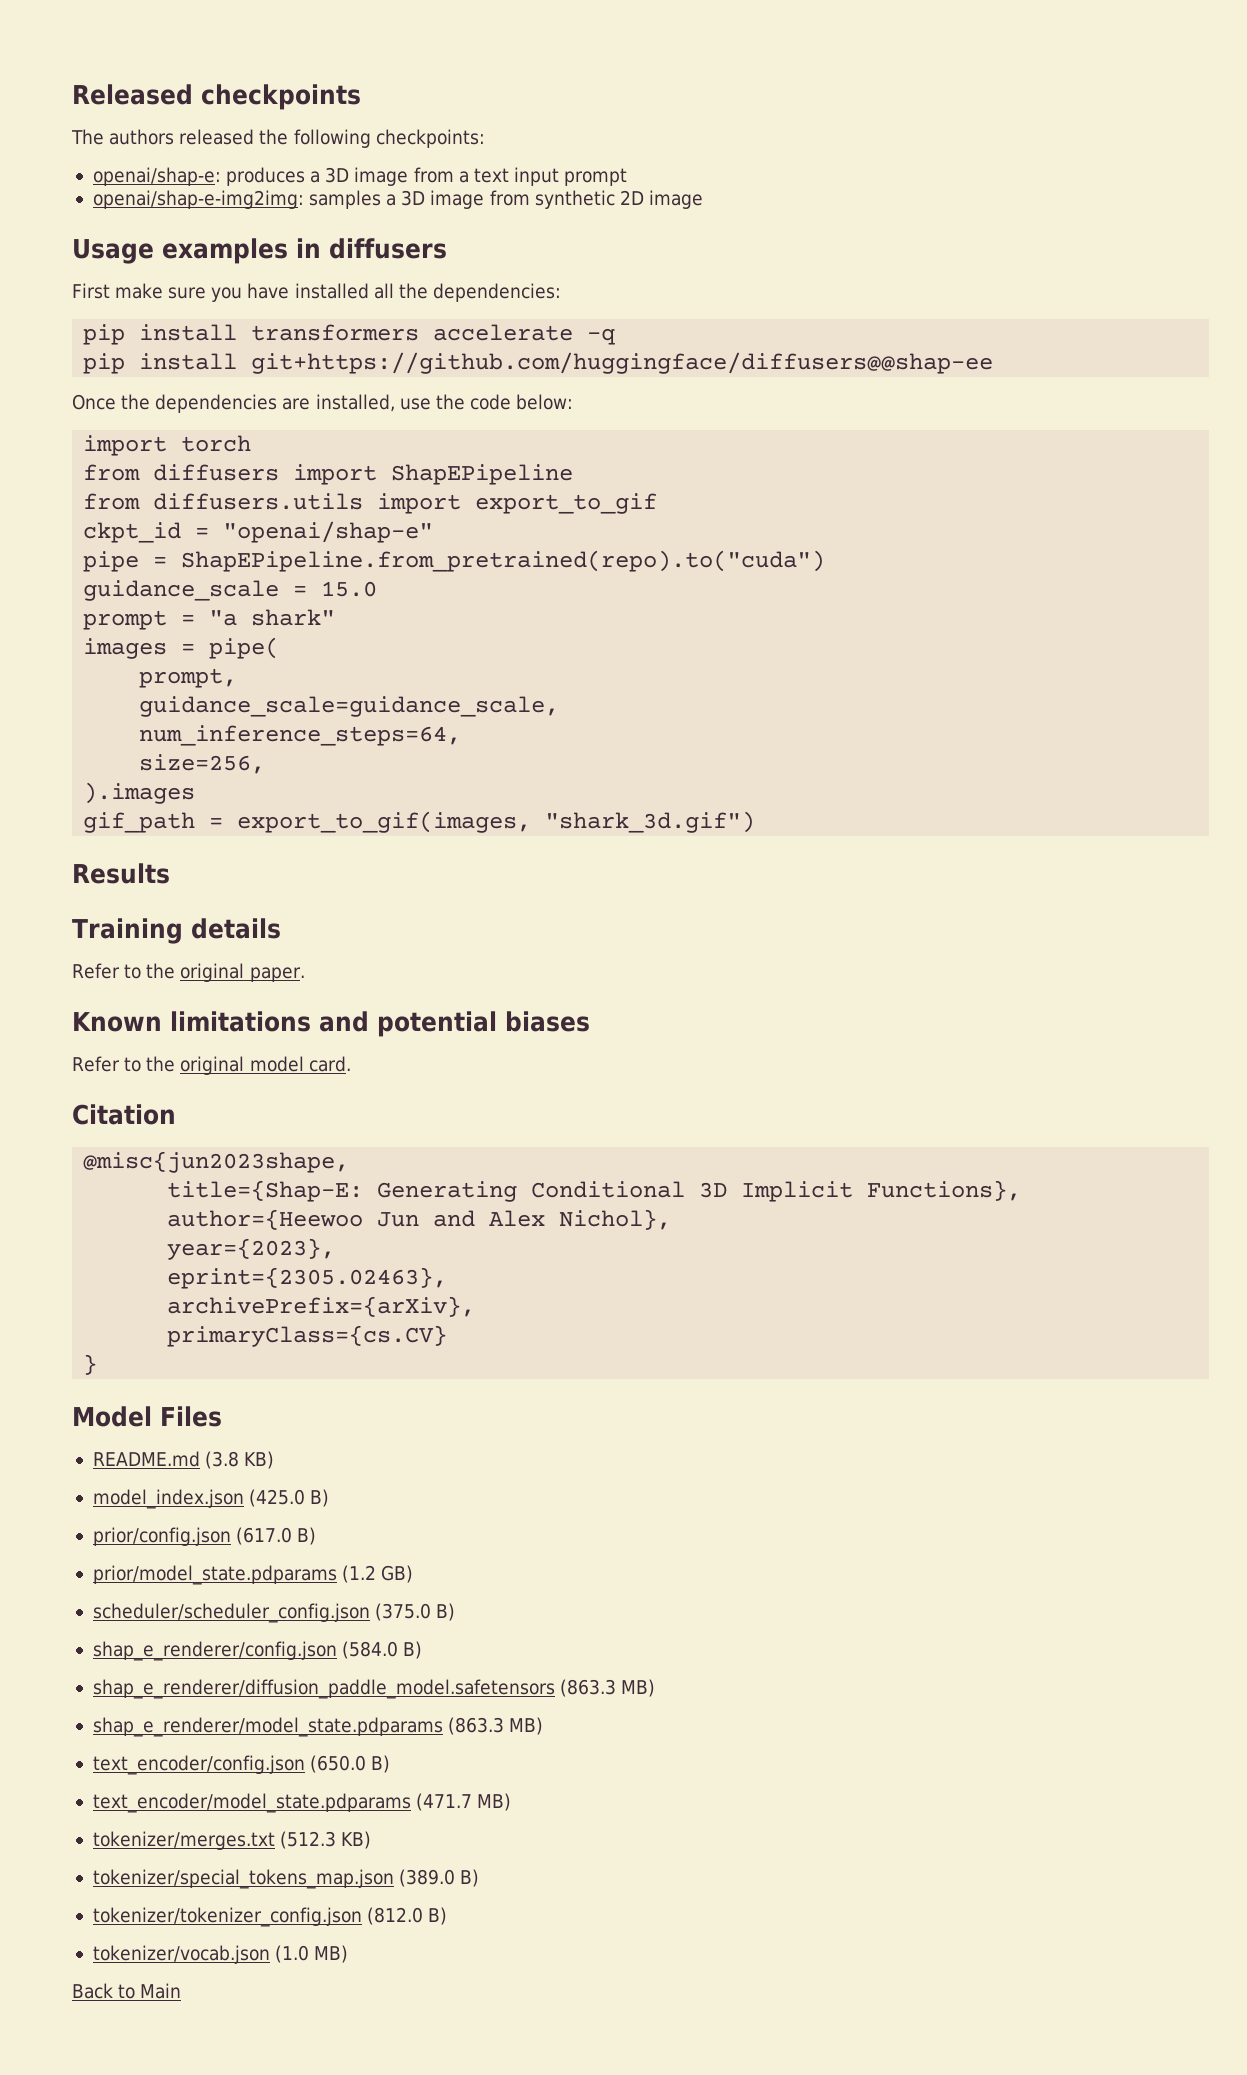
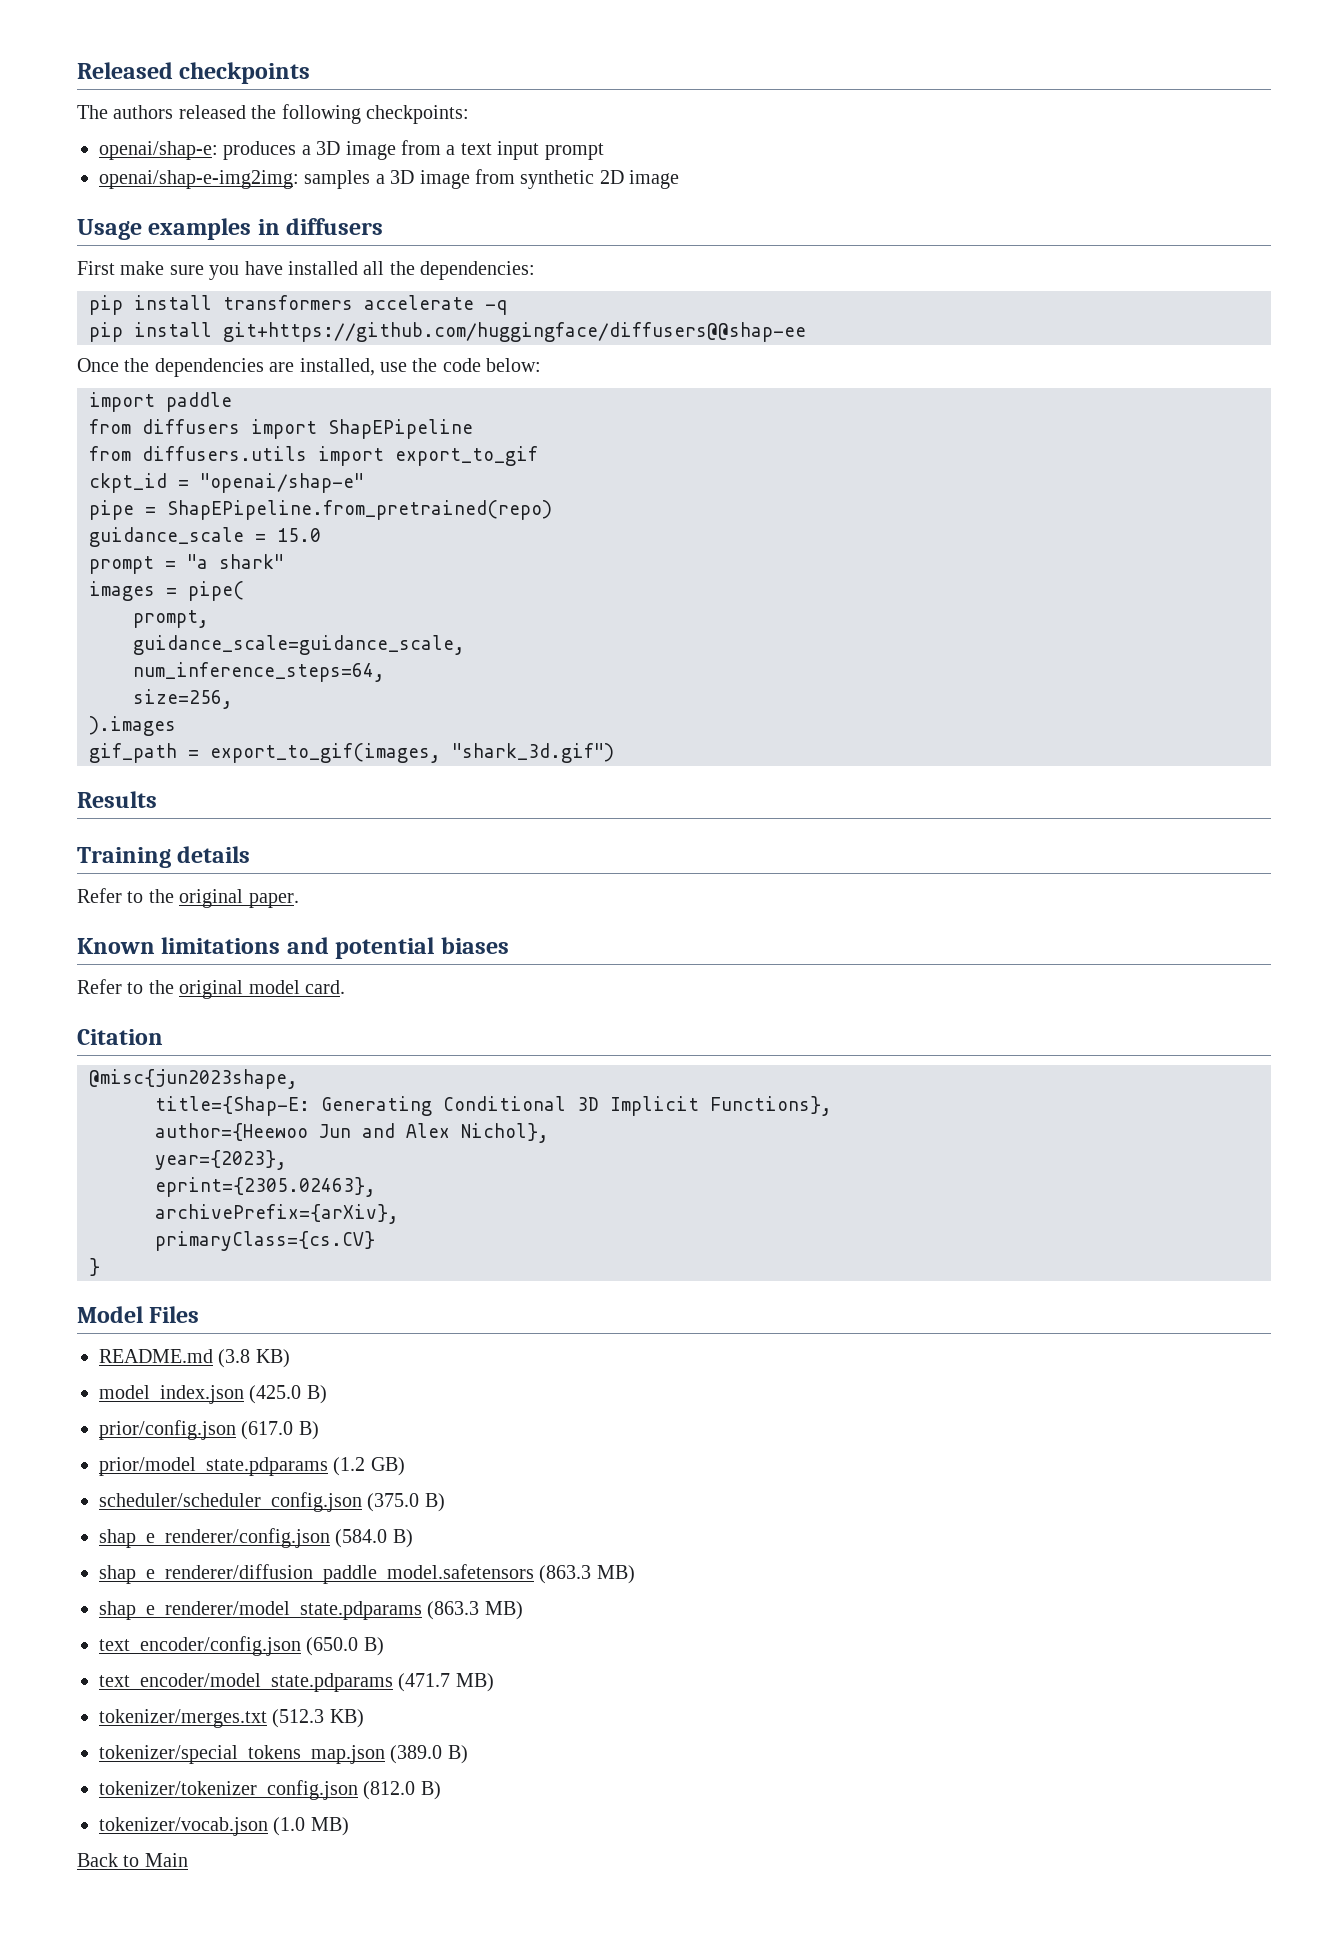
[181,435,252,452] torch -> [166,392,232,412] paddle
[181,550,826,572] ShapEPipeline.from_pretrained(repo).to("cuda") -> [167,500,552,520] ShapEPipeline.from_pretrained(repo)

